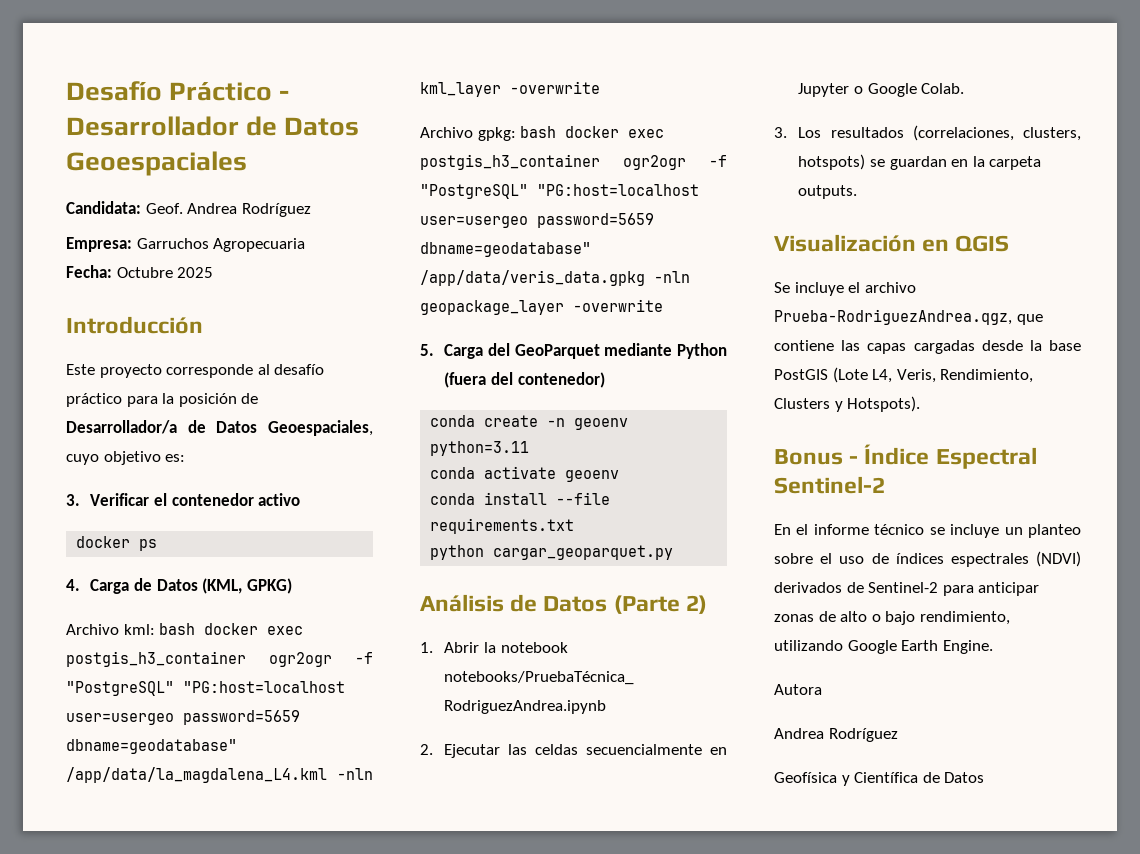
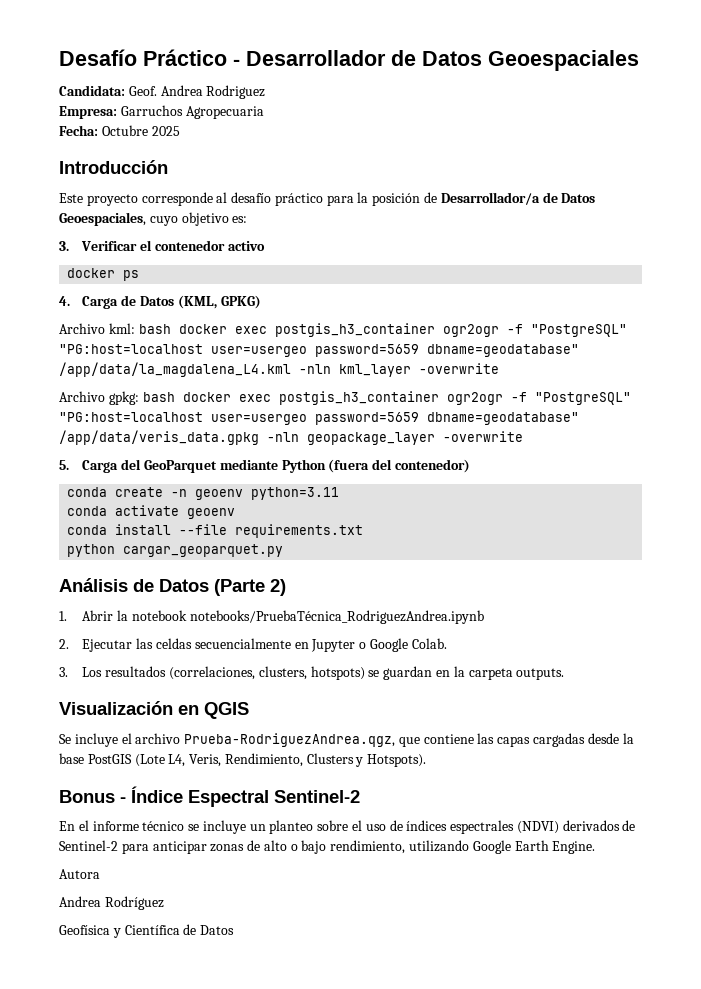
[241,203,311,217] Rodríguez -> [206,85,266,99] Rodriguez

